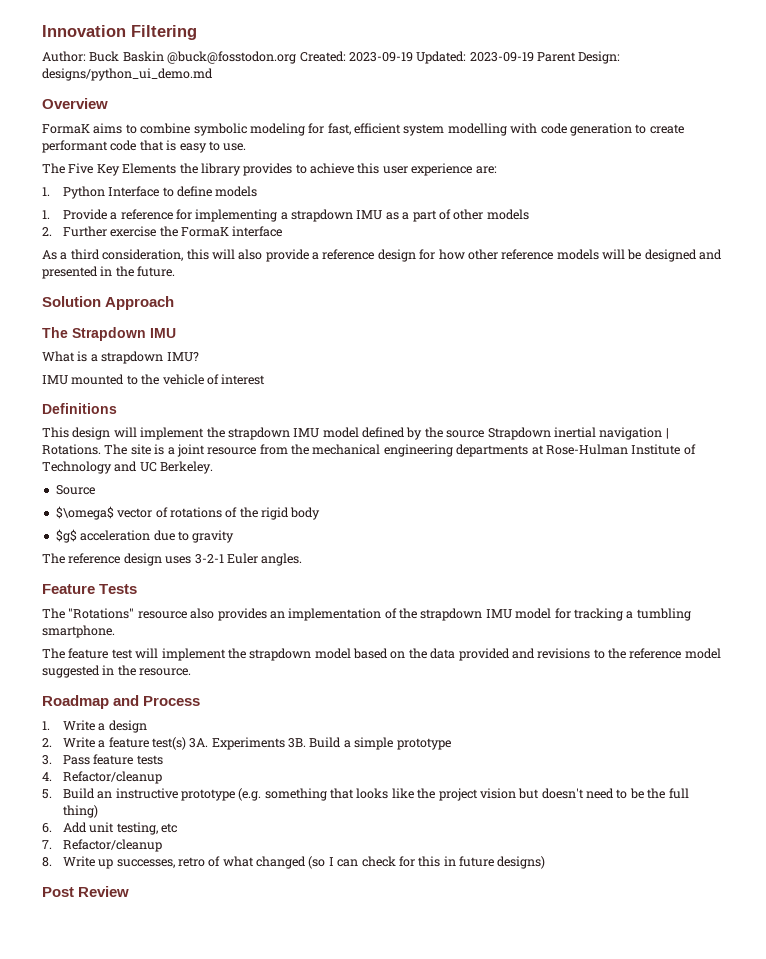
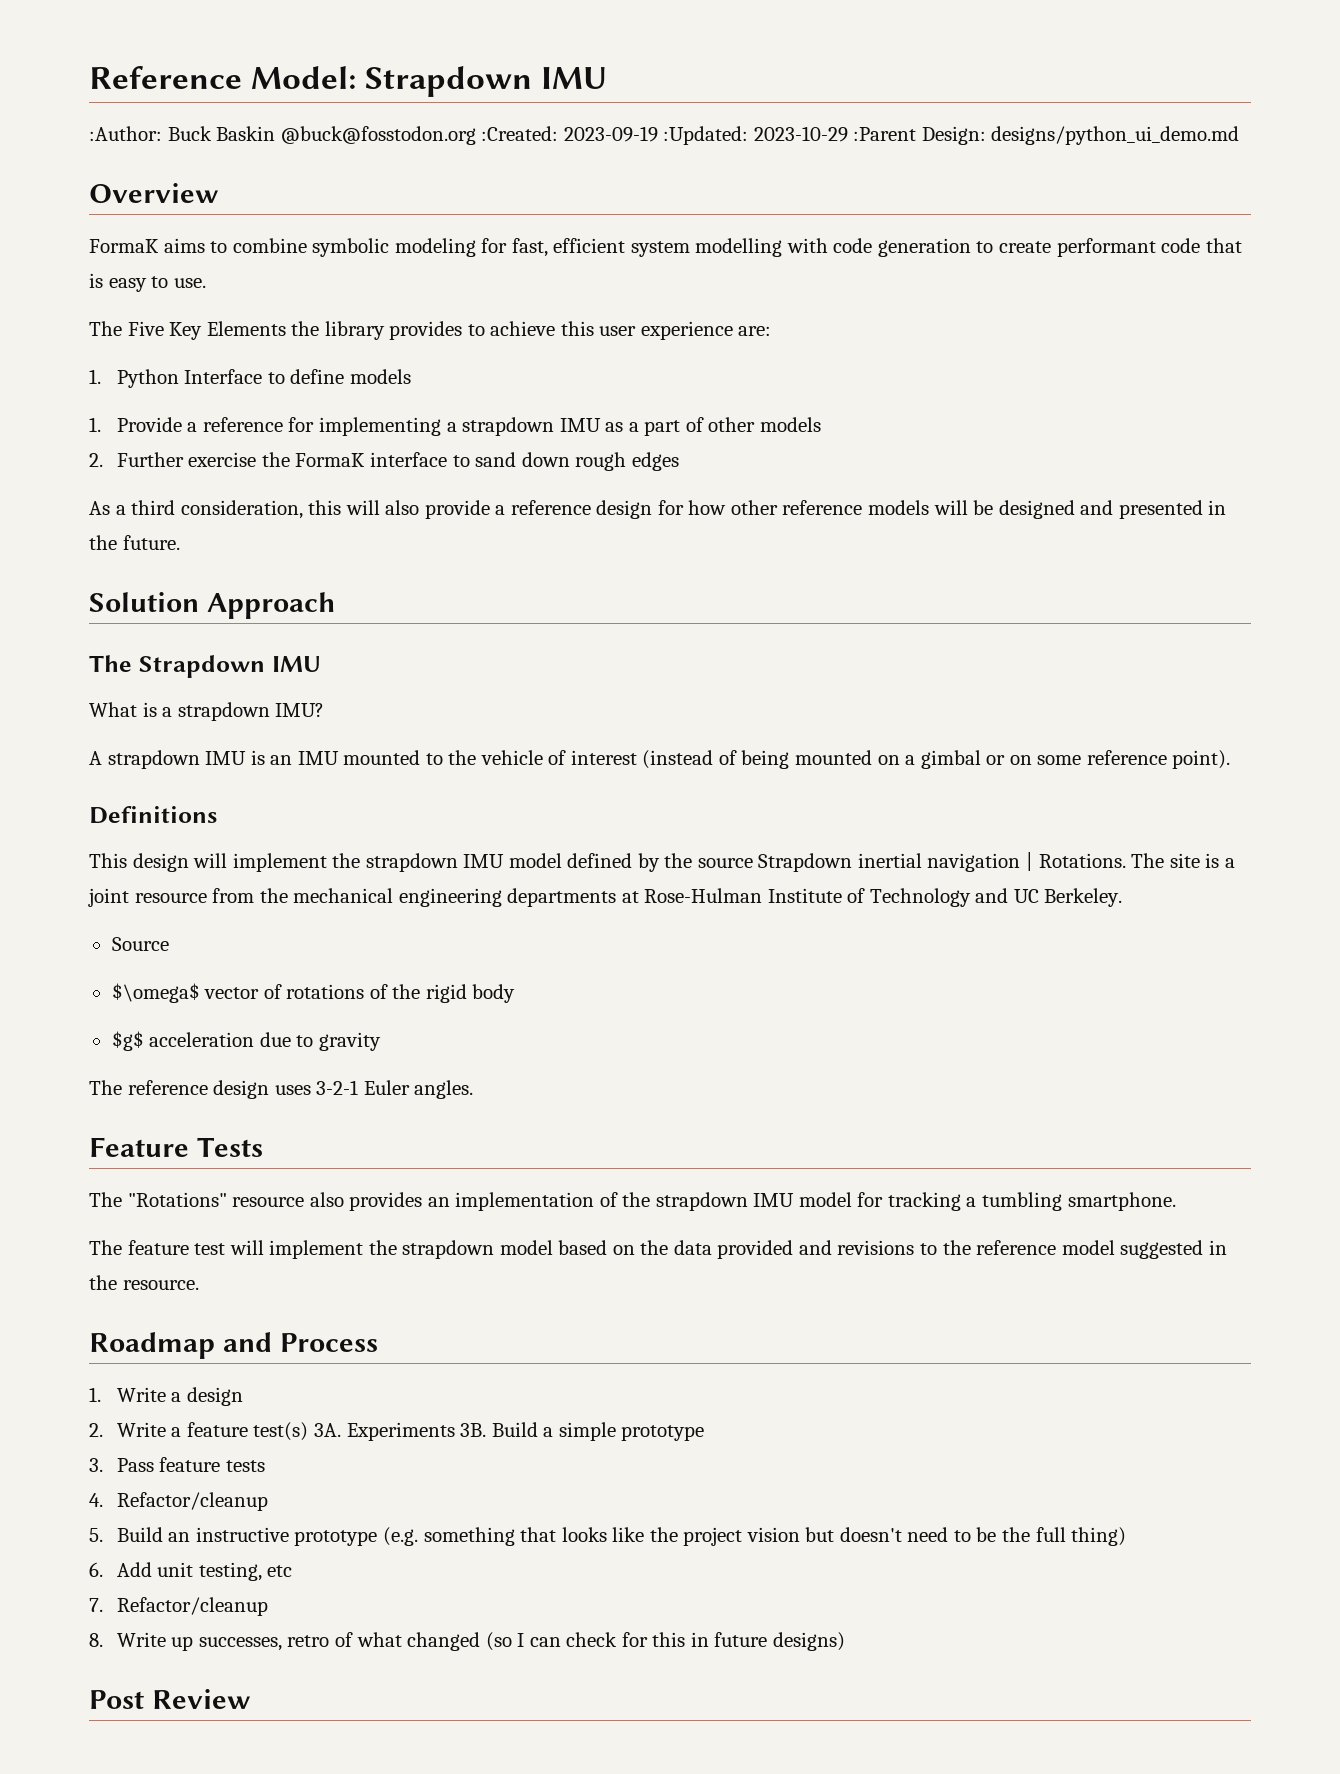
[42,25,197,40] [42,51,576,64] Innovation Filtering // Author: Buck Baskin @buck@fosstodon.org Created: 2023-09-19 Updated: 2023-09-19 Parent -> [89,66,608,97] [89,126,917,145] Reference Model: Strapdown IMU // :Author: Buck Baskin @buck@fosstodon.org :Created: 2023-09-19 :Updated: 2023-10-29 :Parent
(283, 231) none -> [452,452,679,471] to sand down rough edges
(199, 357) none -> [89,750,293,769] A strapdown IMU is an
(266, 379) none -> [642,750,1231,769] (instead of being mounted on a gimbal or on some reference point).

